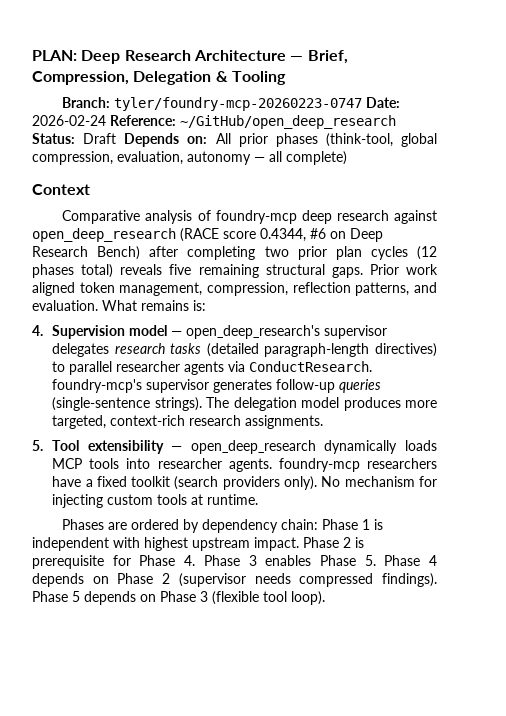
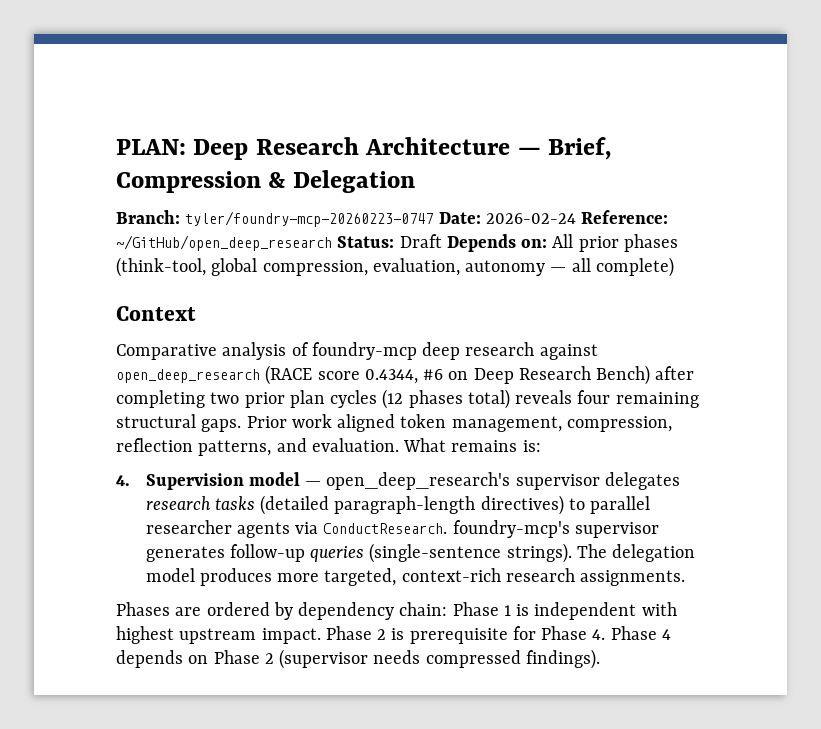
[32,71,129,85] Compression, -> [116,171,286,193] Compression &
[215,71,286,85] & Tooling -> (415, 181) none
[169,264,192,275] five -> [577,390,611,404] four
[32,440,438,454] [52,458,438,472] [52,476,437,490] [52,494,259,508] // 5. Tool extensibility — open_deep_research dynamically loads MCP tools into researcher agents. foundry-mcp researchers have a fixed toolkit (search providers only). No mechanism for injecting custom tools at runtime. -> (686, 578) none
[248,555,421,566] 3 enables Phase 5. Phase -> (657, 633) none
[32,591,325,605] Phase 5 depends on Phase 3 (flexible tool loop). -> (600, 659) none

